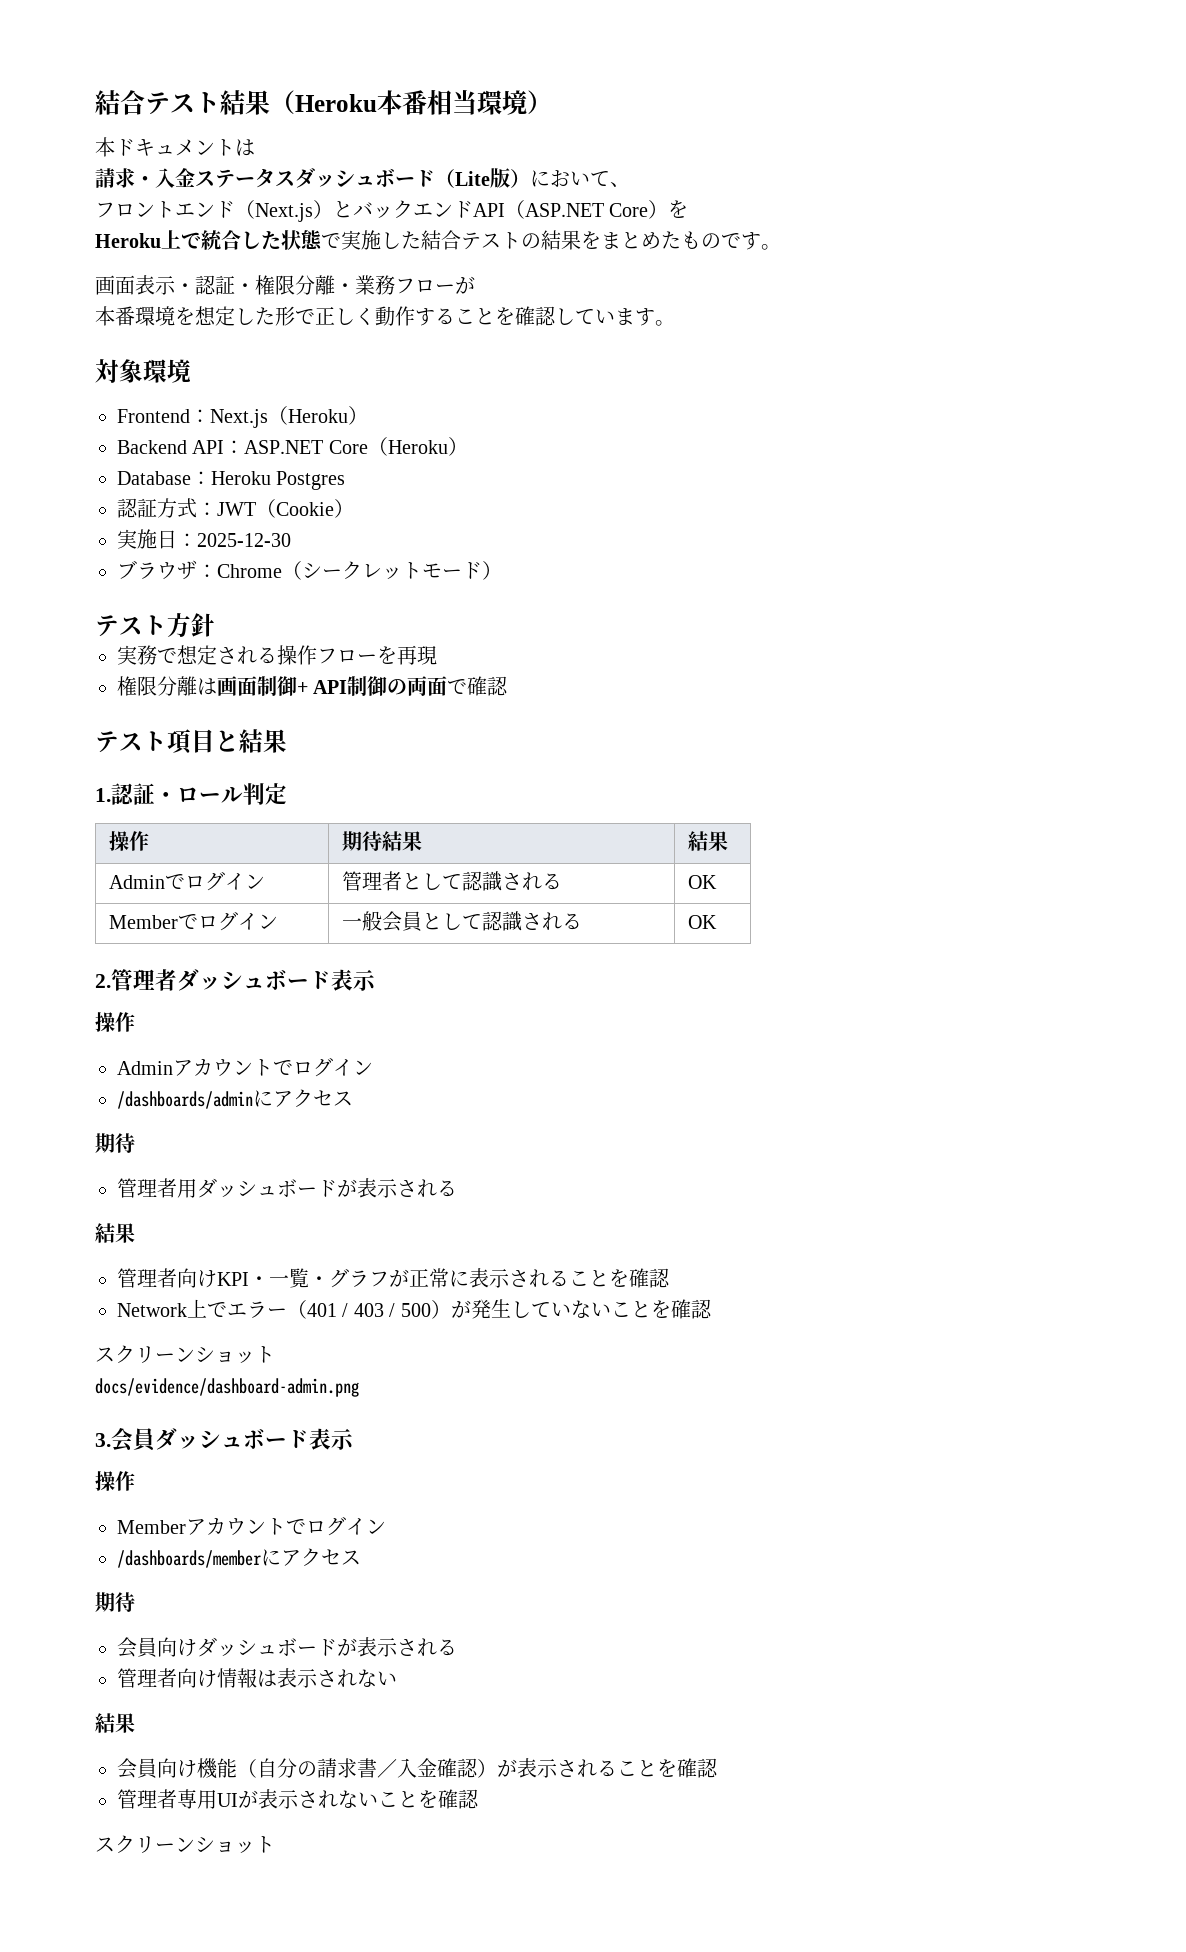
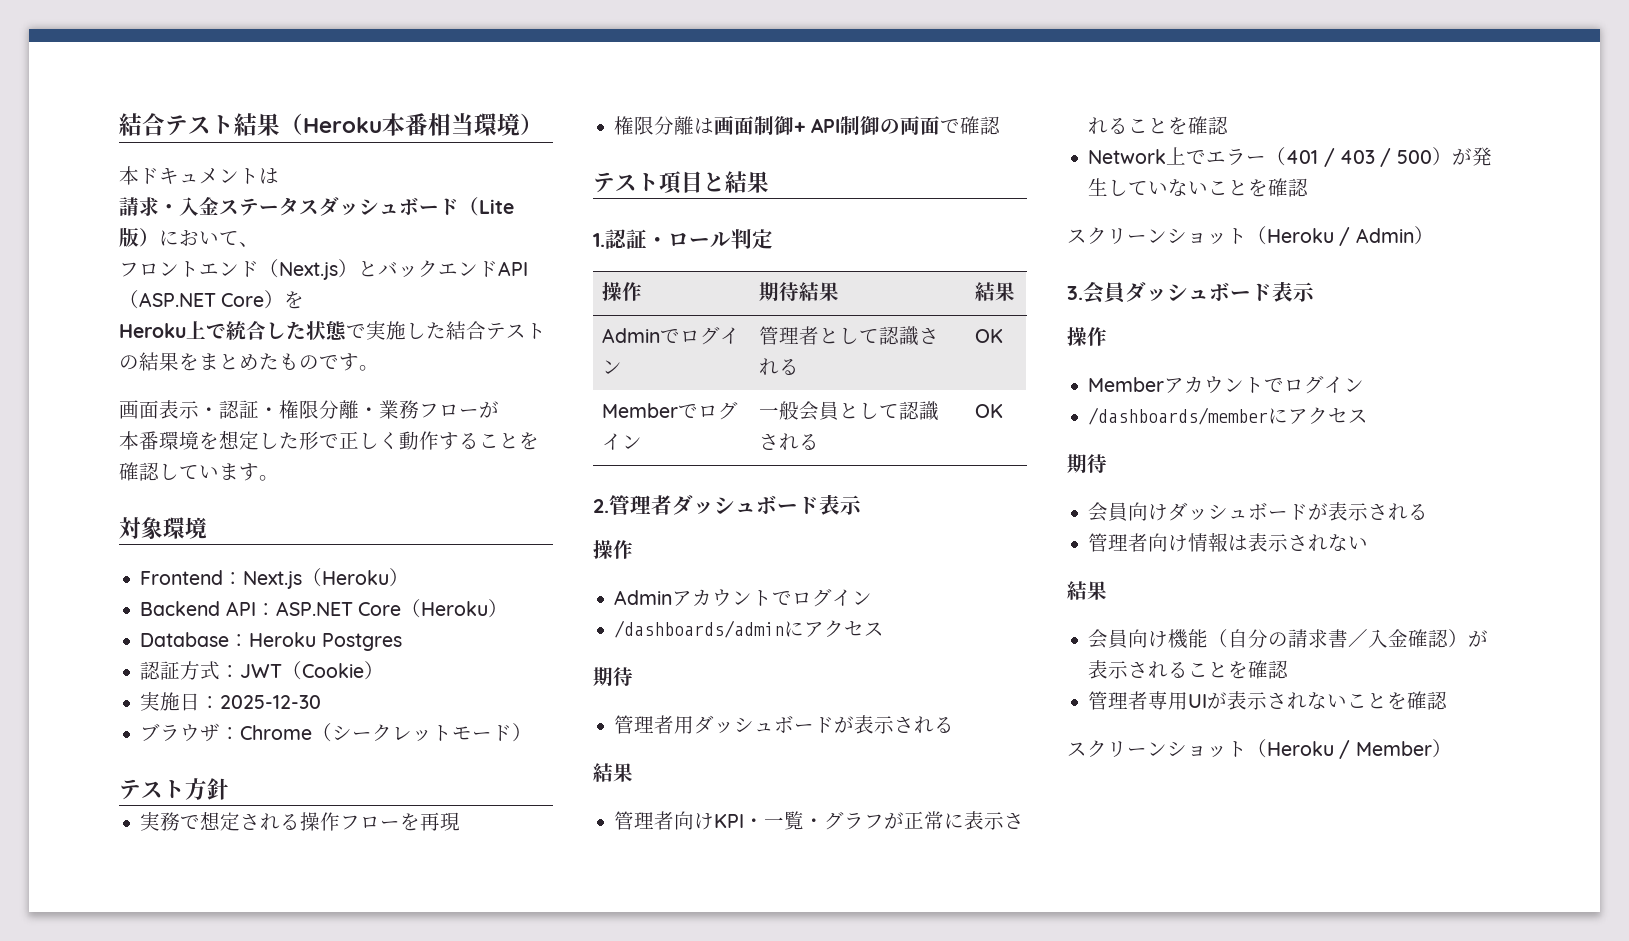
[95,1378,359,1397] // docs/evidence/dashboard-admin.png -> [1247,226,1434,246] （Heroku / Admin）
(275, 1844) none -> [1247,739,1452,759] （Heroku / Member）

